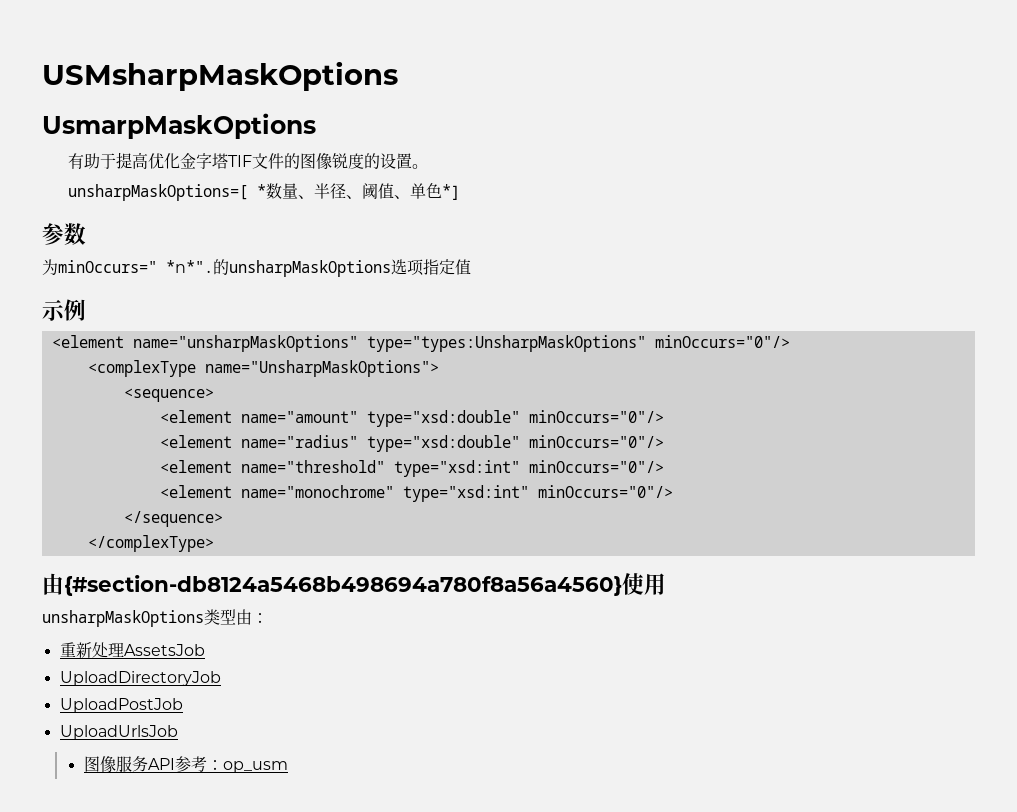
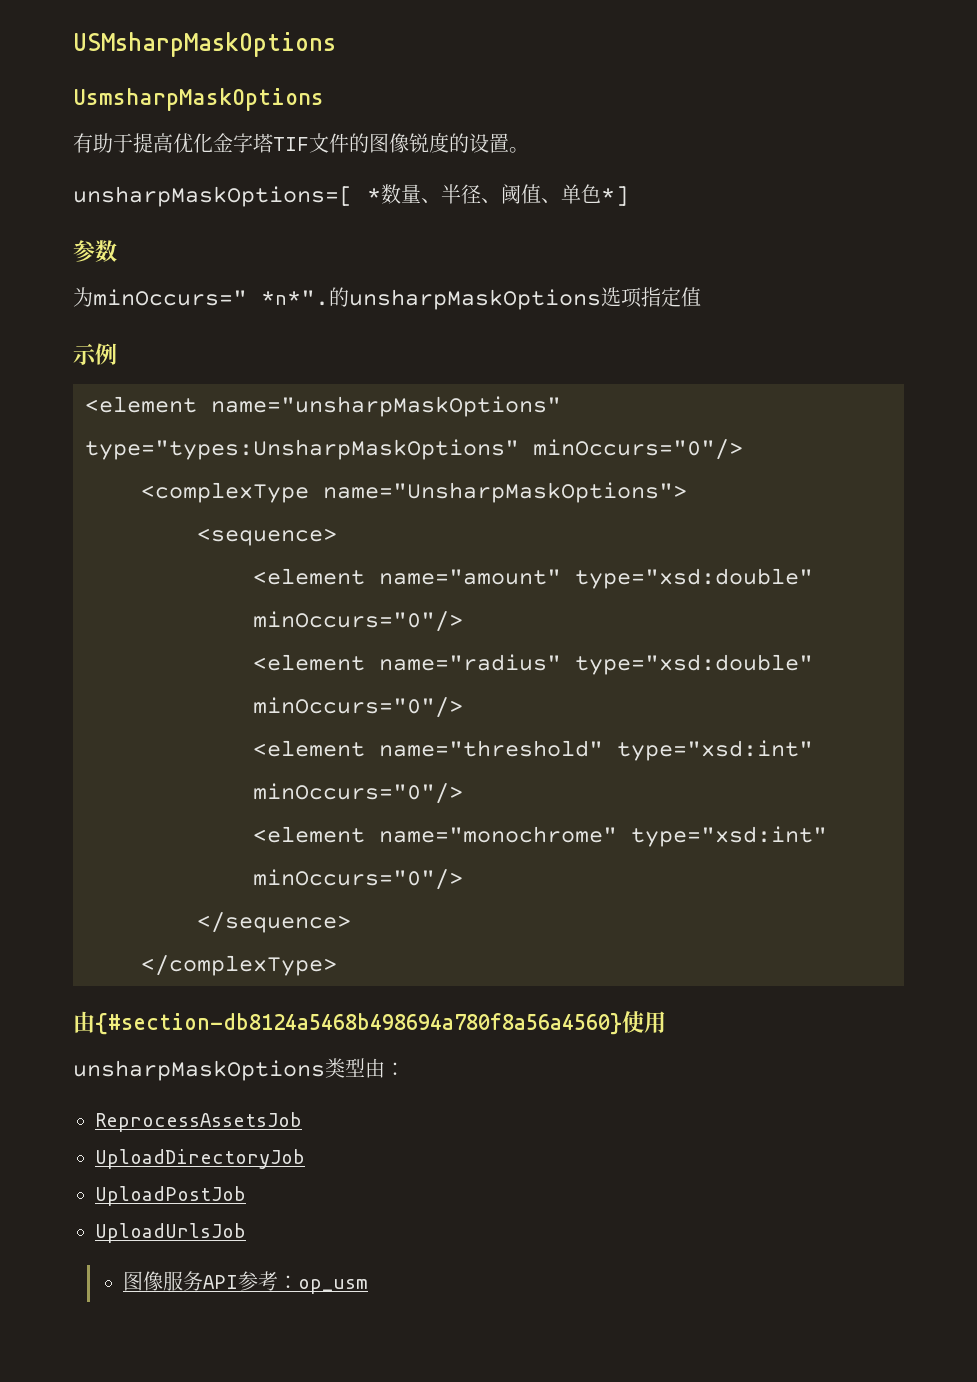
[42,113,316,139] UsmarpMaskOptions -> [73,88,324,111] UsmsharpMaskOptions
[59,642,205,658] 重新处理AssetsJob -> [95,1112,302,1132] ReprocessAssetsJob

